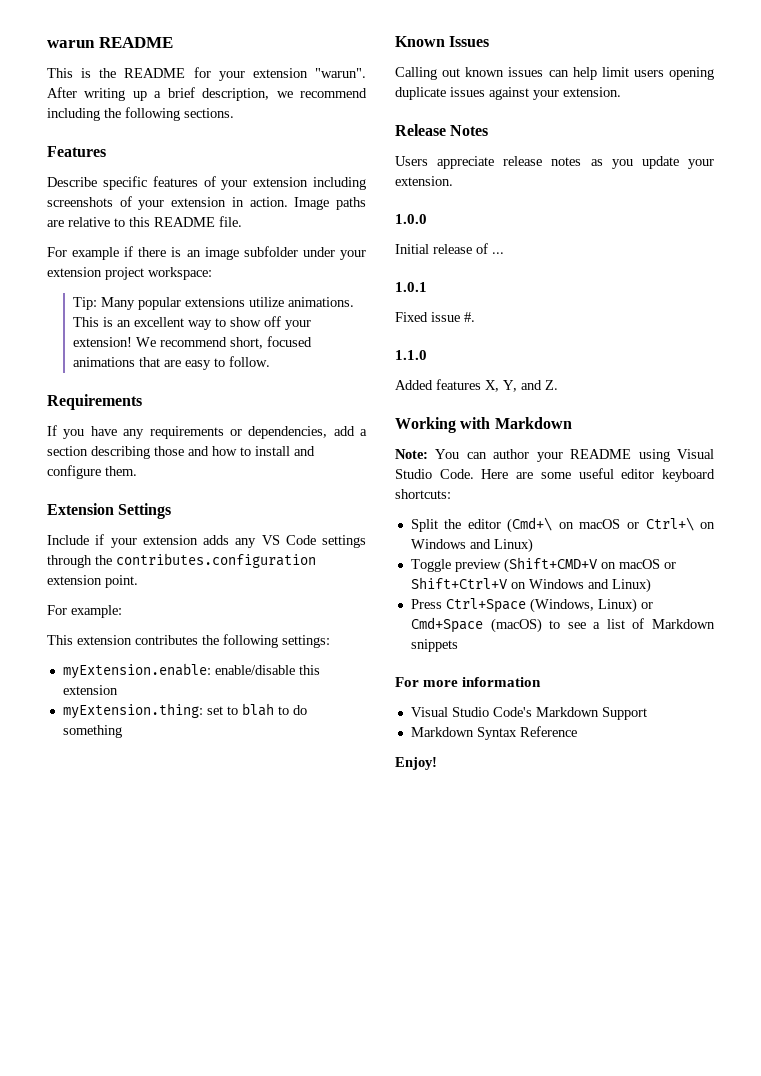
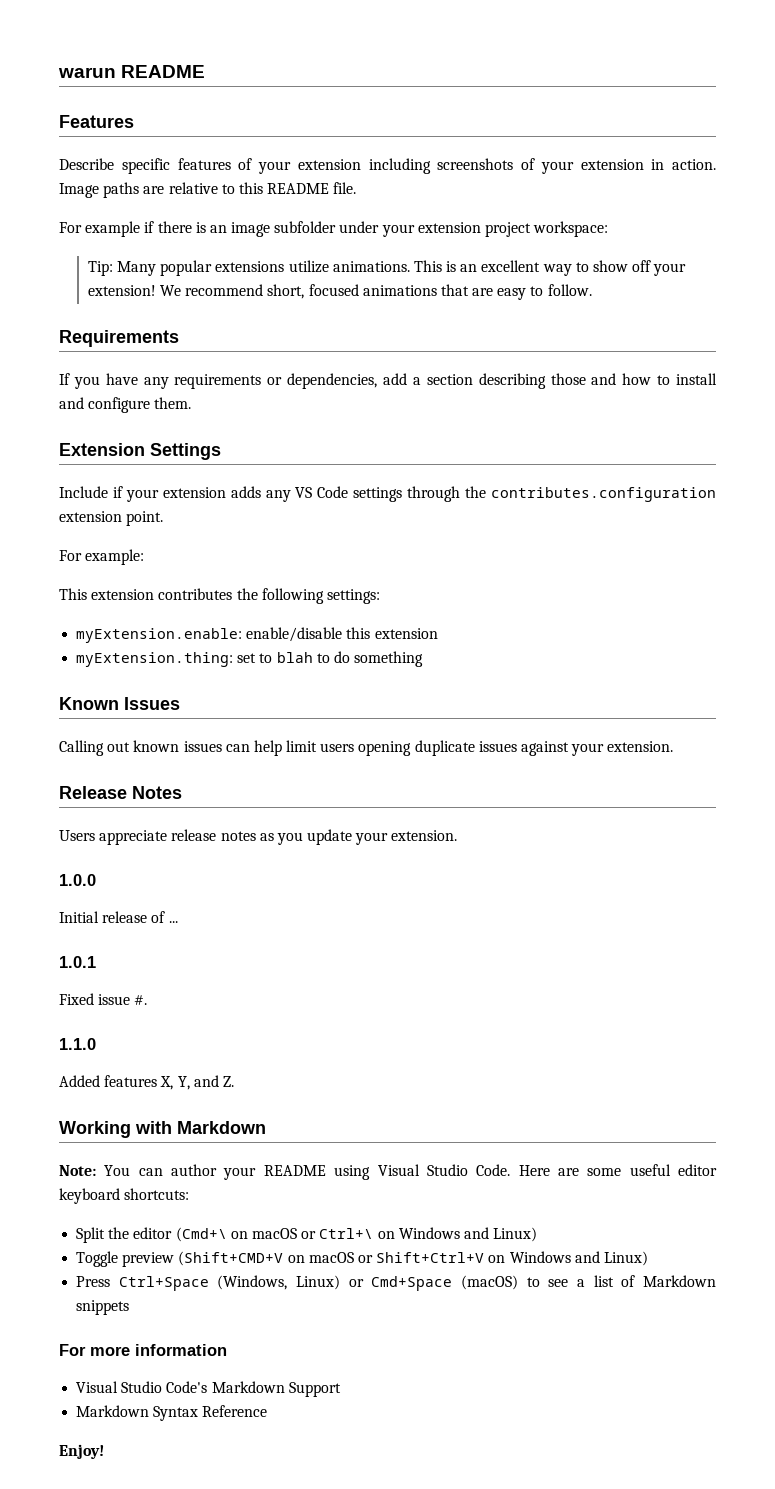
[47,67,366,81] [47,87,367,101] [47,107,234,121] // This is the README for your extension "warun". After writing up a brief description, we recommend including the following sections. -> (206, 71) none

